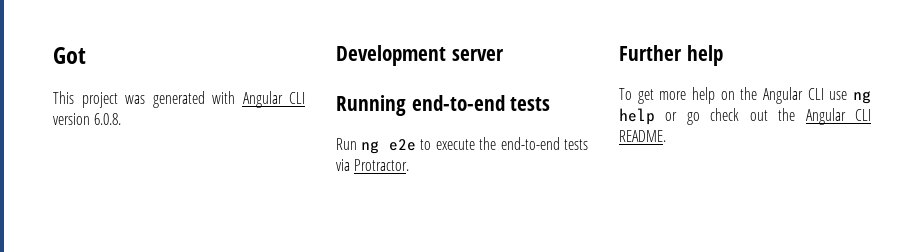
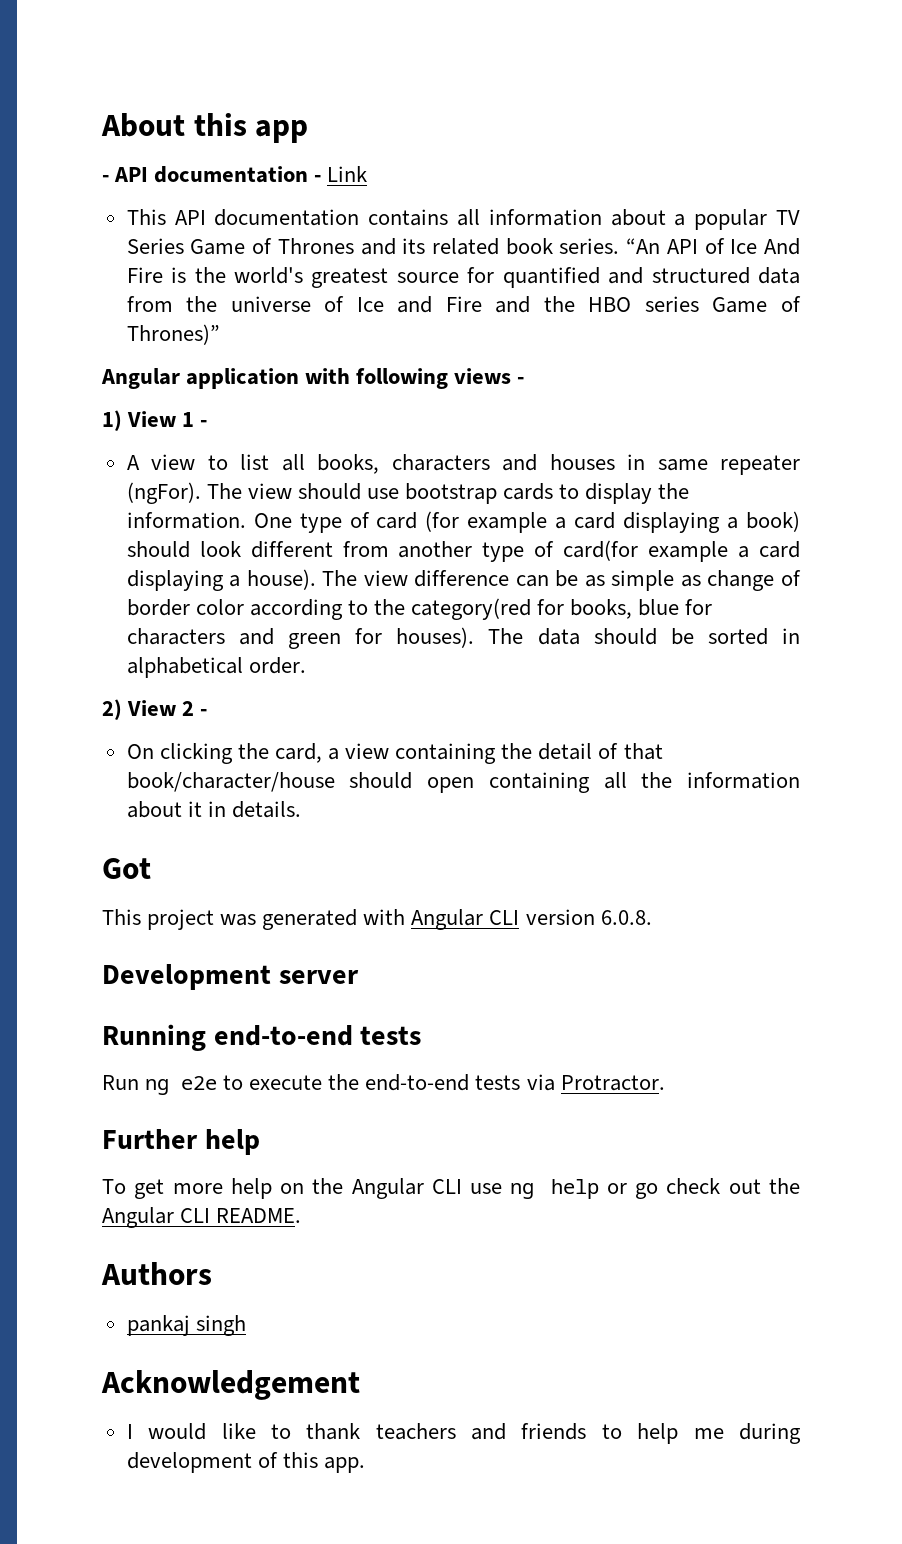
(53, 55) none -> [101,113,309,143] [102,166,368,183] [126,209,800,230] [126,238,800,255] [126,267,800,288] [126,296,802,313] [126,324,220,345] [101,368,525,389] [102,410,208,431] [126,454,801,475] [126,482,690,504] [126,511,800,533] [126,540,800,562] [126,569,802,591] [126,598,713,620] [126,627,800,649] [126,657,306,678] [102,699,208,720] [126,743,663,764] [126,772,800,793] [126,801,301,818] About this app // - API documentation - Link // This API documentation contains all information about a popular TV Series Game of Thrones and its related book series. “An API of Ice And Fire is the world's greatest source for quantified and structured data from the universe of Ice and Fire and the HBO series Game of Thrones)” // Angular application with following views - // 1) View 1 - // A view to list all books, characters and houses in same repeater (ngFor). The view should use bootstrap cards to display the information. One type of card (for example a card displaying a book) should look different from another type of card(for example a card displaying a house). The view difference can be as simple as change of border color according to the category(red for books, blue for characters and green for houses). The data should be sorted in alphabetical order. // 2) View 2 - // On clicking the card, a view containing the detail of that book/character/house should open containing all the information about it in details. //
(666, 136) none -> [101,1262,212,1285] [126,1315,246,1336] [101,1370,360,1400] [126,1423,801,1444] [126,1452,365,1473] // Authors // pankaj singh // Acknowledgement // I would like to thank teachers and friends to help me during development of this app.

